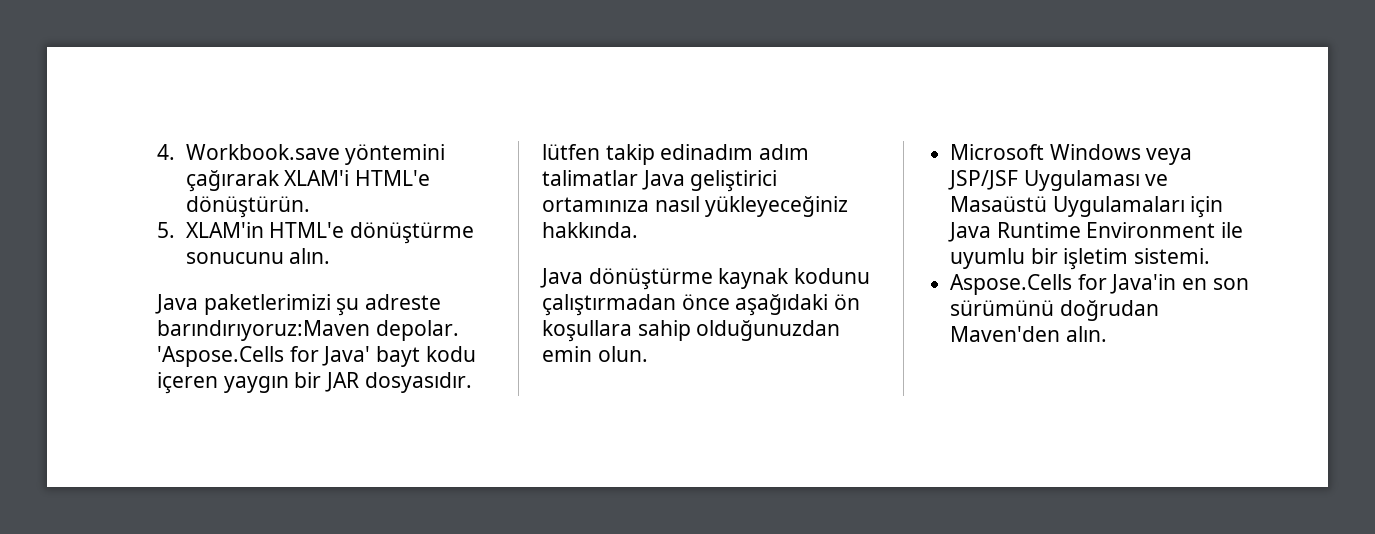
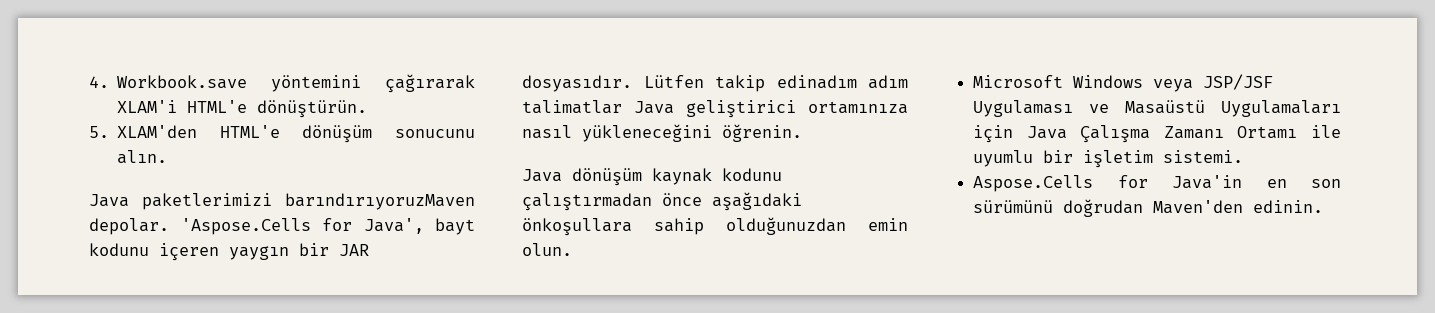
[185,222,474,244] XLAM'in HTML'e dönüştürme -> [117,125,373,143] XLAM'den HTML'e dönüşüm
[336,294,442,316] [157,320,459,341] [157,346,476,367] şu adreste barındırıyoruz:Maven depolar. 'Aspose.Cells for Java' bayt kodu -> [285,193,475,210] [89,218,475,235] [89,243,149,256] barındırıyoruzMaven depolar. 'Aspose.Cells for Java', bayt kodunu
[542,144,600,160] lütfen -> [643,75,704,88] Lütfen
[705,196,849,217] [542,222,638,238] [540,268,713,290] yükleyeceğiniz hakkında. // Java dönüştürme -> [582,124,802,142] [522,168,642,186] yükleneceğini öğrenin. // Java dönüşüm
[834,294,861,310] [542,320,632,342] ön koşullara -> [522,218,632,236] önkoşullara
[996,222,1216,238] Runtime Environment -> [1080,125,1298,143] Çalışma Zamanı Ortamı
[1065,326,1107,342] alın. -> [1253,200,1324,213] edinin.

